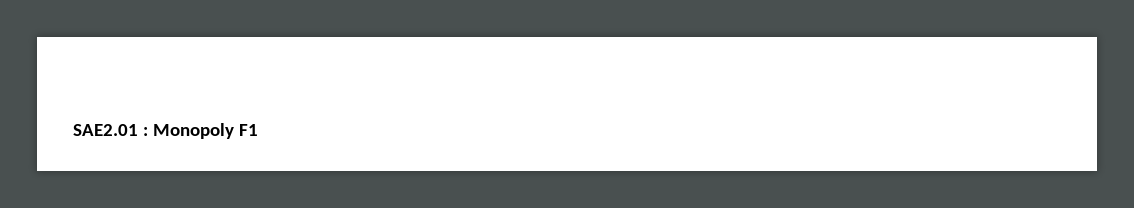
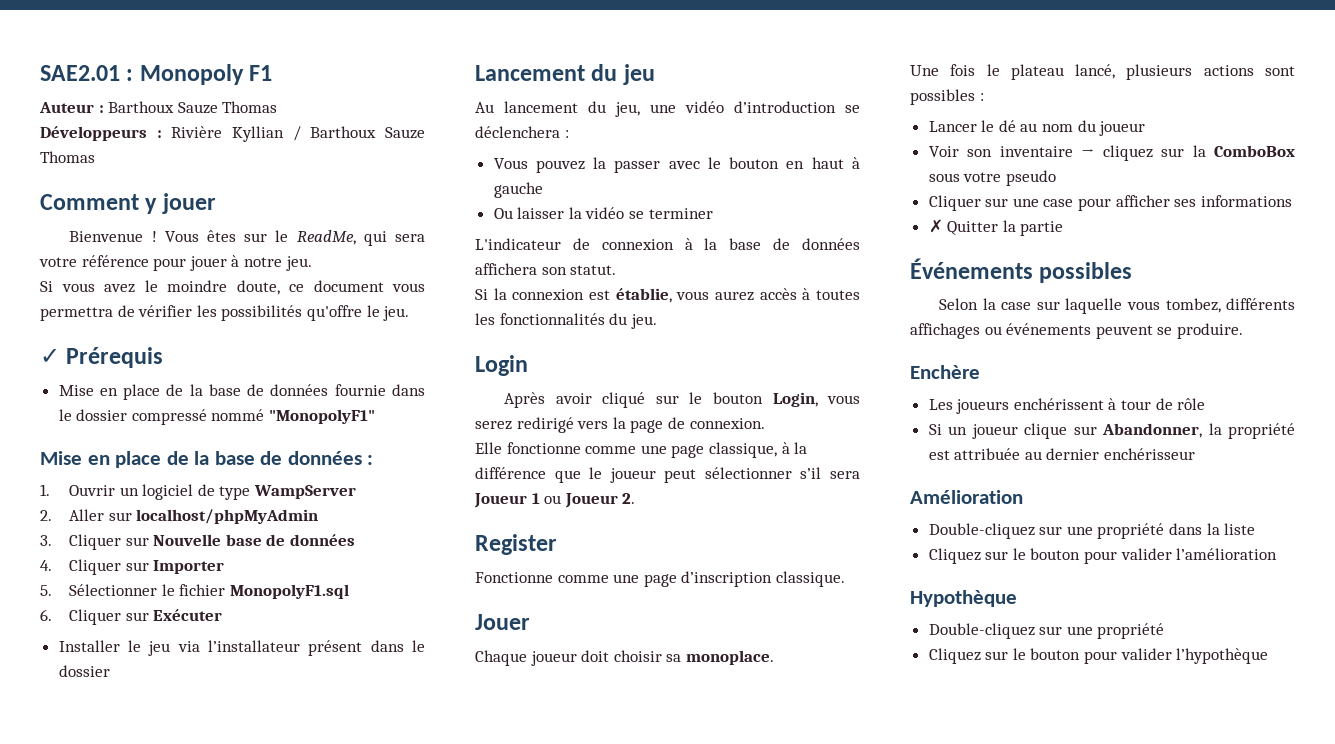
(258, 130) none -> [39,101,278,114] [40,126,425,142] [40,151,95,163] [40,193,216,214] [69,230,425,246] [39,255,312,271] [40,280,425,295] [40,305,410,321] [40,347,164,368] [58,384,425,400] [58,409,376,425] [40,451,374,468] [40,484,356,500] [40,509,319,524] [40,534,355,550] [40,559,225,575] [40,584,349,599] [40,609,223,625] [58,640,425,656] [58,665,110,677] [475,64,655,85] [475,101,860,117] [475,126,569,138] [493,157,860,173] [493,182,543,198] [493,207,713,219] [475,238,860,250] [475,263,617,275] [475,288,860,303] [475,313,657,329] [475,355,528,376] [504,392,860,408] [475,417,765,433] [475,442,808,458] [475,467,860,483] [474,493,636,508] [475,534,557,555] [475,571,845,587] [475,614,530,630] [475,650,774,666] [910,64,1295,80] [910,89,984,105] [928,120,1146,136] [928,145,1295,161] [928,170,1056,186] [928,195,1292,211] [928,219,1064,236] [910,258,1133,283] [939,298,1295,314] [910,323,1243,339] [910,365,980,379] [928,398,1206,414] [928,423,1295,439] [928,448,1196,460] [910,490,1023,504] [928,523,1256,539] [928,548,1278,564] [910,590,1017,607] [928,623,1165,639] [928,648,1269,664] // Auteur : Barthoux Sauze Thomas // Développeurs : Rivière Kyllian / Barthoux Sauze Thomas // Comment y jouer // Bienvenue ! Vous êtes sur le ReadMe, qui sera votre référence pour jouer à notre jeu. // Si vous avez le moindre doute, ce document vous permettra de vérifier les possibilités qu'offre le jeu. // ✓ Prérequis // Mise en place de la base de données fournie dans le dossier compressé nommé "MonopolyF1" // Mise en place de la base de données : // 1. Ouvrir un logiciel de type WampServer // 2. Aller sur localhost/phpMyAdmin // 3. Cliquer sur Nouvelle base de données // 4. Cliquer sur Importer // 5. Sélectionner le fichier MonopolyF1.sql // 6. Cliquer sur Exécuter // Installer le jeu via l’installateur présent dans le dossier // Lancement du jeu // Au lancement du jeu, une vidéo d’introduction se déclenchera : // Vous pouvez la passer avec le bouton en haut à gauche // Ou laisser la vidéo se terminer // L'indicateur de connexion à la base de données affichera son statut. // Si la connexion est établie, vous aurez accès à toutes les fonctionnalités du jeu. // Login // Après avoir cliqué sur le bouton Login, vous serez redirigé vers la page de connexion. // Elle fonctionne comme une page classique, à la différence que le joueur peut sélectionner s’il sera Joueur 1 ou Joueur 2. // Register // Fonctionne comme une page d’inscription classique. // Jouer // Chaque joueur doit choisir sa monoplace. // Une fois le plateau lancé, plusieurs actions sont possibles : // Lancer le dé au nom du joueur // Voir son inventaire → cliquez sur la ComboBox sous votre pseudo // Cliquer sur une case pour afficher ses informations // ✗ Quitter la partie // Événements possibles // Selon la case sur laquelle vous tombez, différents affichages ou événements peuvent se produire. // Enchère // Les joueurs enchérissent à tour de rôle // Si un joueur clique sur Abandonner, la propriété est attribuée au dernier enchérisseur // Amélioration // Double-cliquez sur une propriété dans la liste // Cliquez sur le bouton pour valider l’amélioration // Hypothèque // Double-cliquez sur une propriété // Cliquez sur le bouton pour valider l’hypothèque

